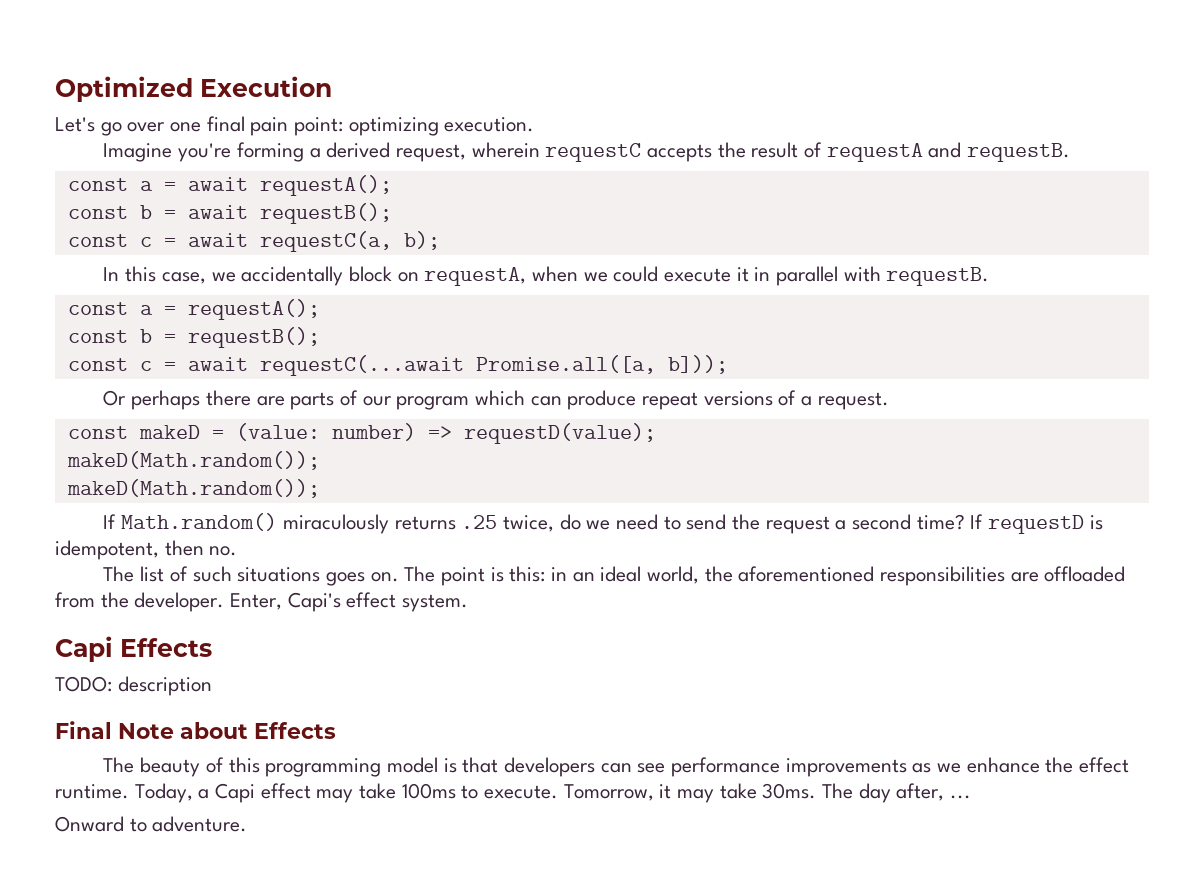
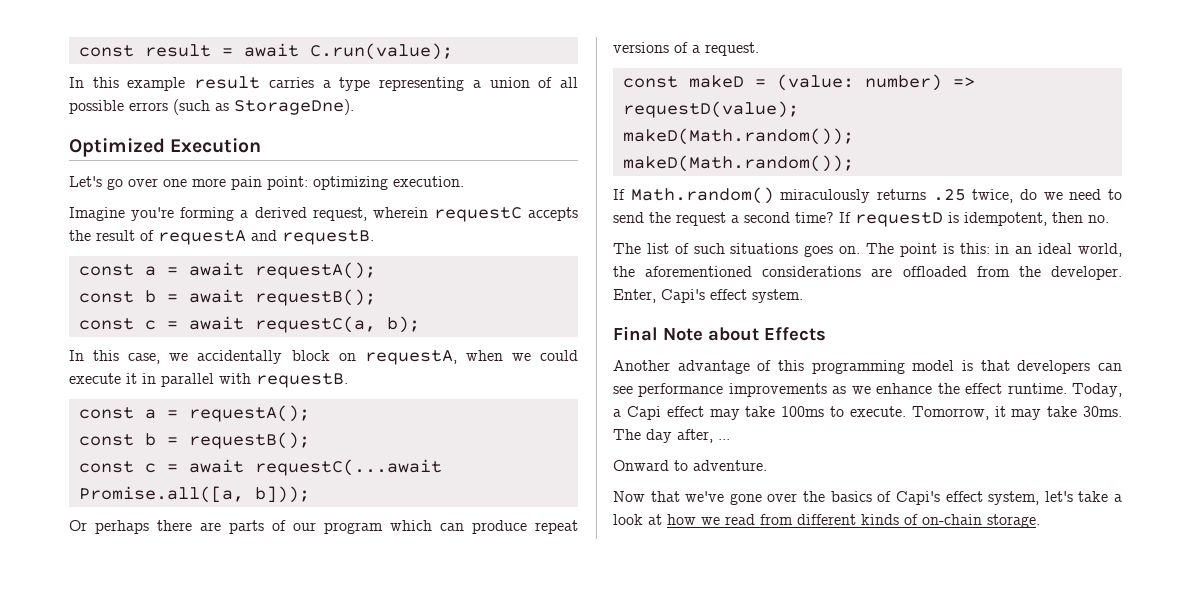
(55, 89) none -> [78,43,453,60] [69,76,579,91] [69,99,354,115] const result = await C.run(value); // In this example result carries a type representing a union of all possible errors (such as StorageDne). //
[206,116,245,132] final -> [192,178,226,187] more
[879,566,1005,586] responsibilities -> [762,266,862,277] considerations
[55,636,212,662] [55,676,212,696] // Capi Effects // TODO: description -> (803, 296) none
[103,757,201,777] The beauty -> [613,360,750,374] Another advantage
(248, 824) none -> [613,491,1123,505] [613,514,1040,528] // Now that we've gone over the basics of Capi's effect system, let's take a look at how we read from different kinds of on-chain storage.

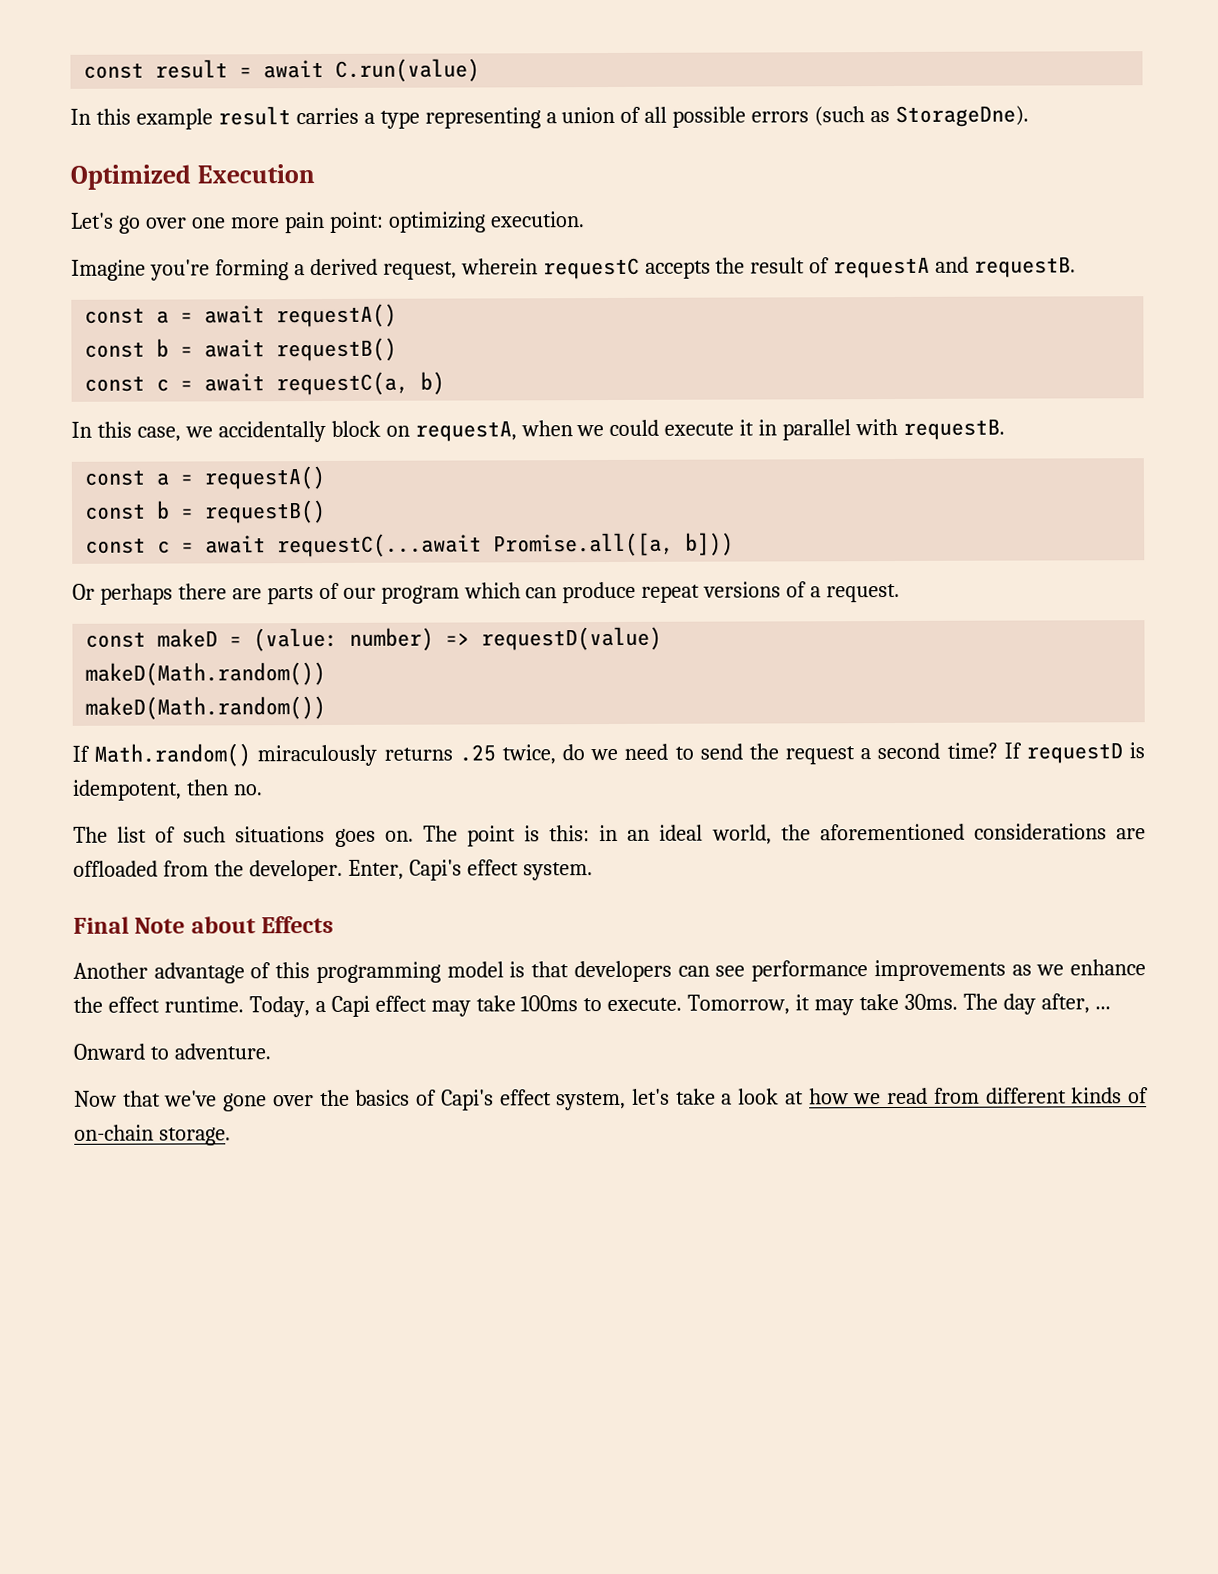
[309,43,453,60] C.run(value); -> [335,58,481,82] C.run(value)
[254,262,376,279] requestA(); -> [276,303,398,328] requestA()
[254,289,376,306] requestB(); -> [276,337,398,362] requestB()
[386,316,420,333] b); -> [420,371,446,395] b)
[188,405,310,422] [78,432,310,449] requestA(); // const b = requestB(); -> [204,465,326,490] [85,499,327,524] requestA() // const b = requestB()
[254,486,310,503] b])); -> [685,532,735,556] b]))
[622,101,799,118] [622,128,854,145] [622,155,854,172] requestD(value); // makeD(Math.random()); // makeD(Math.random()); -> [481,626,663,651] [85,661,327,686] [85,695,327,720] requestD(value) // makeD(Math.random()) // makeD(Math.random())

